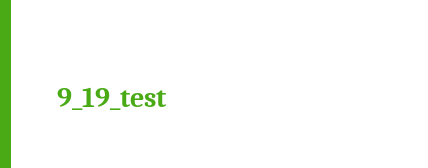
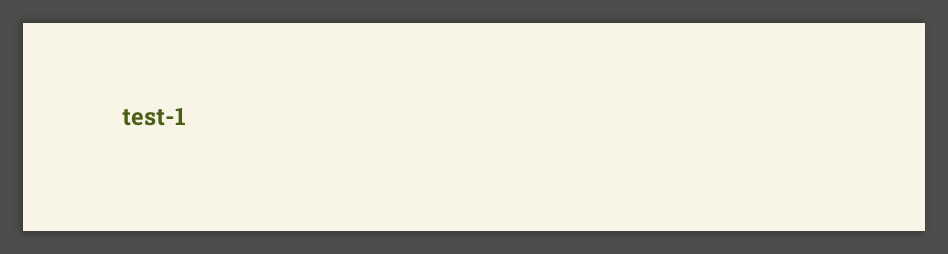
[57,87,167,110] 9_19_test -> [122,107,186,126] test-1

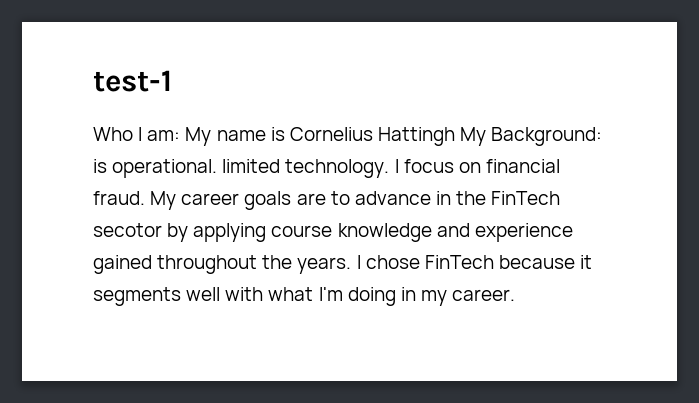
(186, 116) none -> [93,127,603,146] [93,159,560,178] [93,191,561,210] [93,223,573,242] [93,255,593,274] [93,287,516,306] // Who I am: My name is Cornelius Hattingh My Background: is operational. limited technology. I focus on financial fraud. My career goals are to advance in the FinTech secotor by applying course knowledge and experience gained throughout the years. I chose FinTech because it segments well with what I'm doing in my career.

